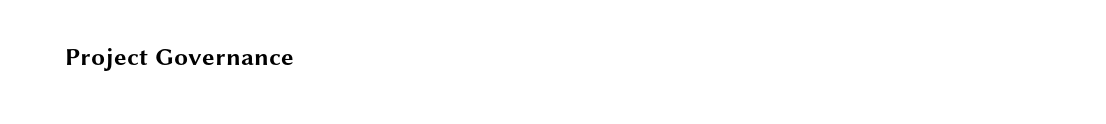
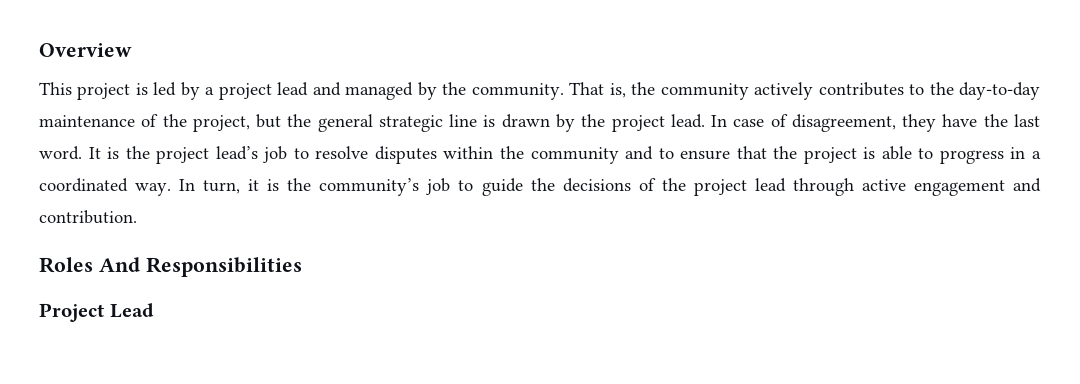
[65,48,294,71] Project Governance -> [39,43,132,57] [39,82,1040,100] [39,114,1040,132] [39,146,1041,164] [39,178,1041,196] [39,210,137,224] [39,257,302,277] [39,303,154,322] Overview // This project is led by a project lead and managed by the community. That is, the community actively contributes to the day-to-day maintenance of the project, but the general strategic line is drawn by the project lead. In case of disagreement, they have the last word. It is the project lead’s job to resolve disputes within the community and to ensure that the project is able to progress in a coordinated way. In turn, it is the community’s job to guide the decisions of the project lead through active engagement and contribution. // Roles And Responsibilities // Project Lead

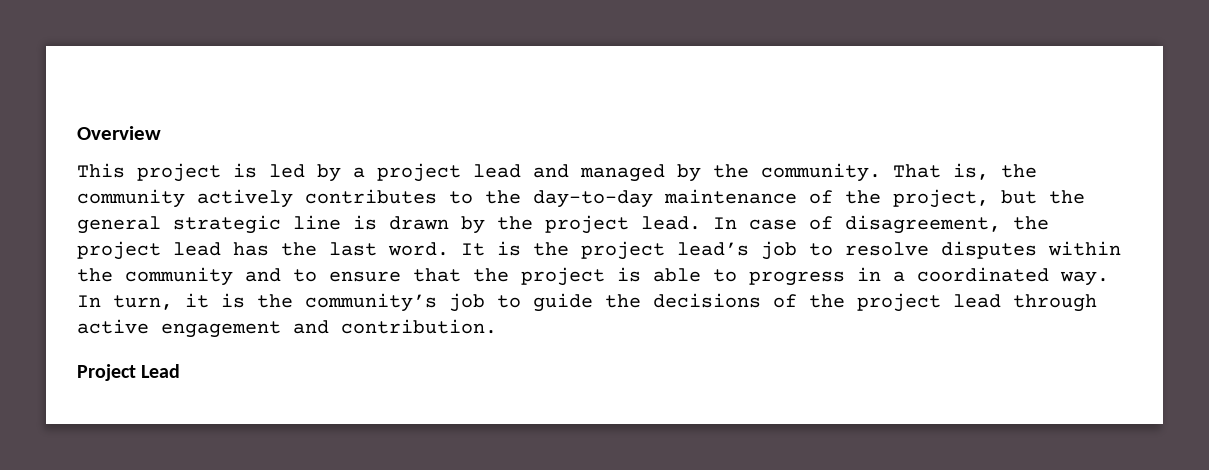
[902,114,978,132] they have -> [1013,216,1049,230] [77,241,269,260] the project lead has
[39,257,302,277] // Roles And Responsibilities -> (497, 326) none

